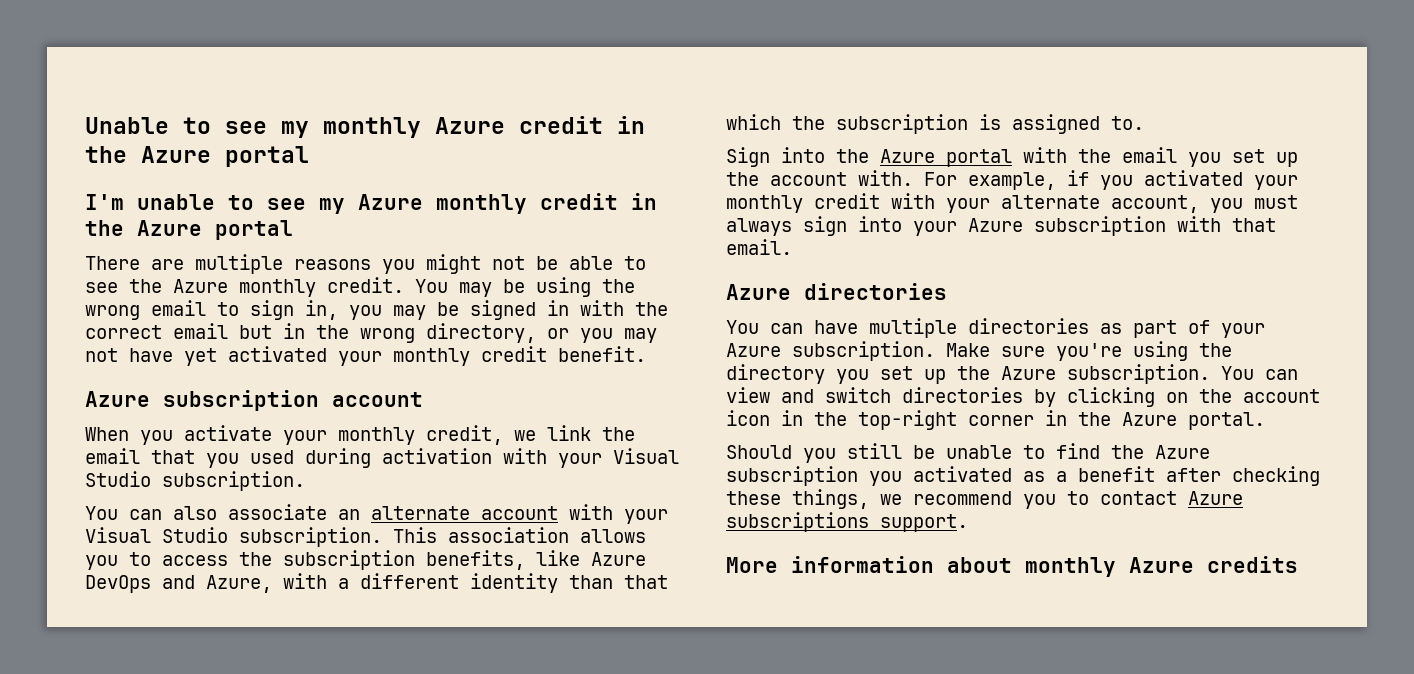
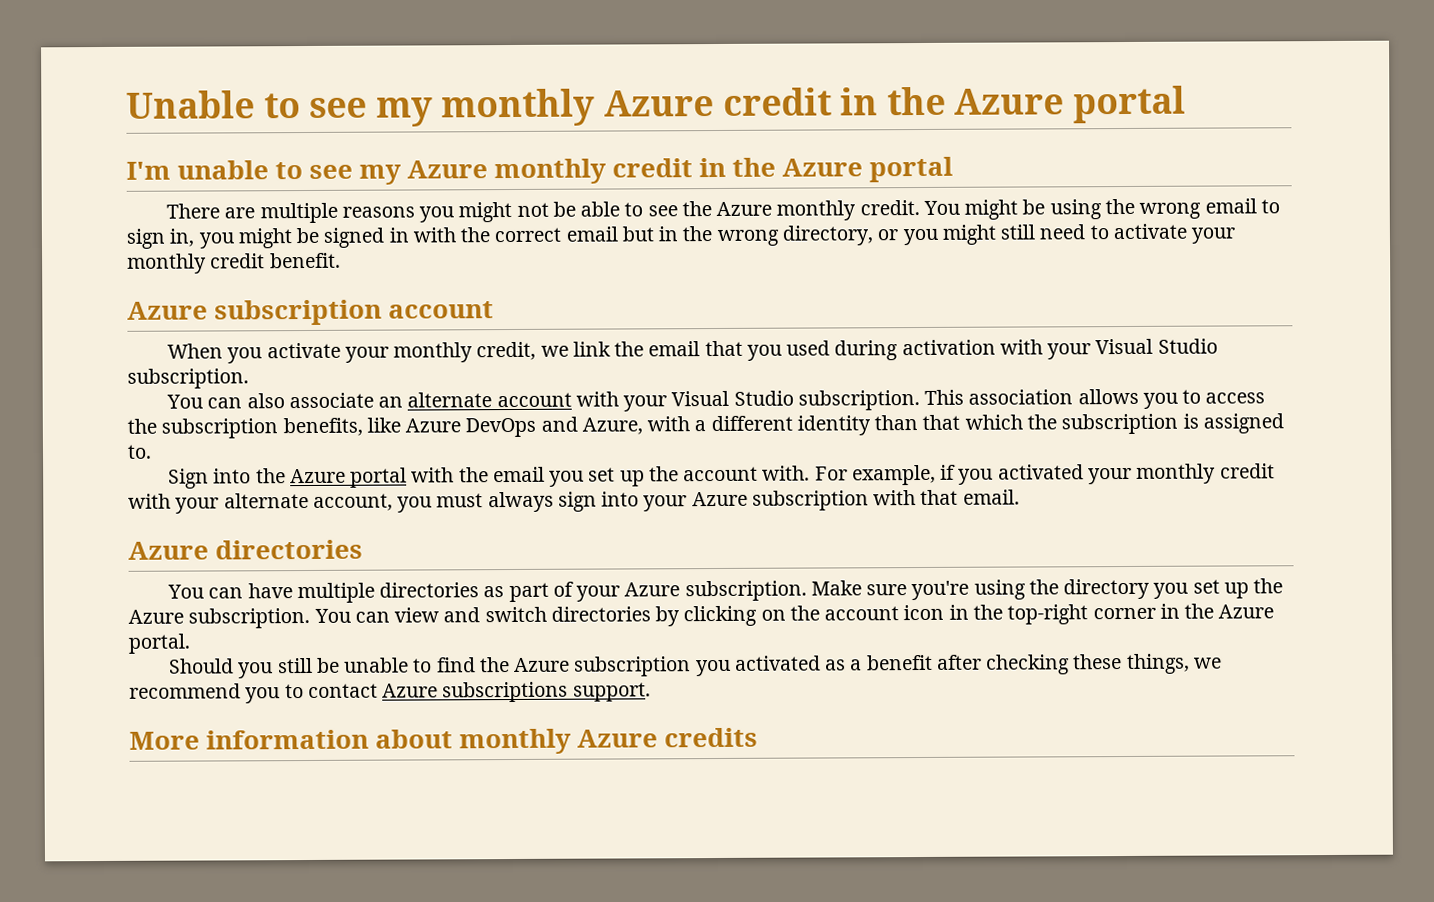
[459,282,492,297] may -> [964,199,1019,220] might
[393,305,426,320] may -> [237,228,293,249] might
[624,328,657,343] [85,346,327,366] may not have yet activated -> [941,223,1187,245] might still need to activate

